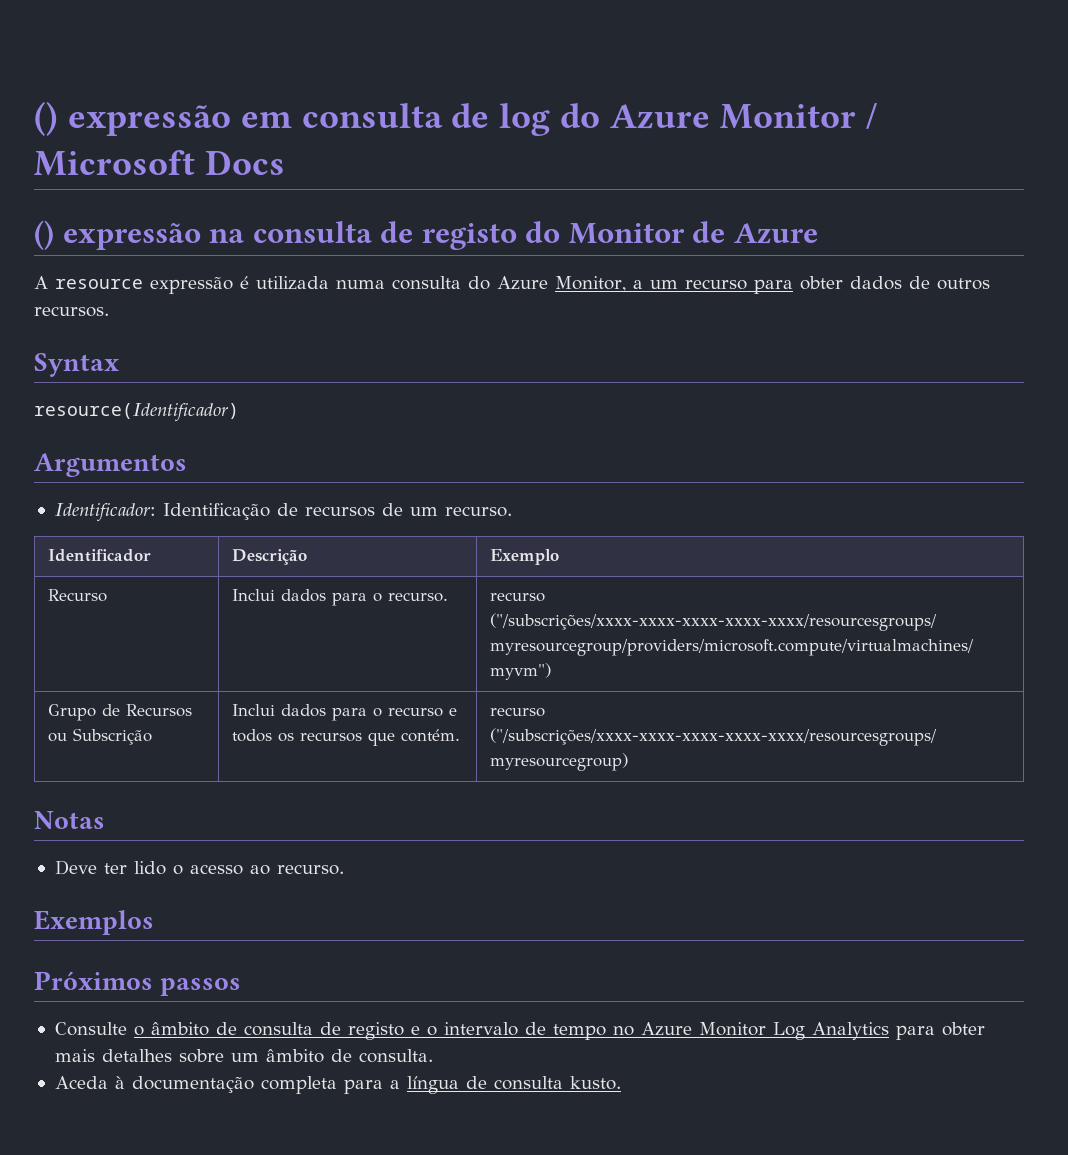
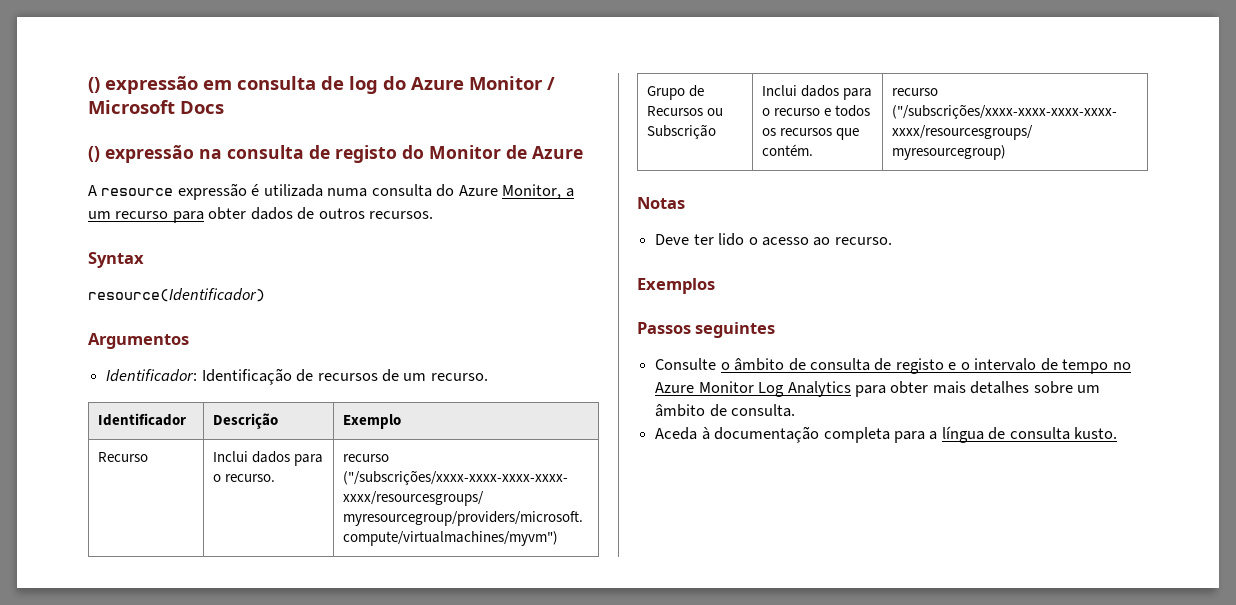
[34,971,242,996] Próximos passos -> [637,322,776,338] Passos seguintes

